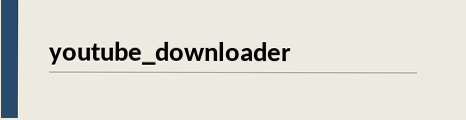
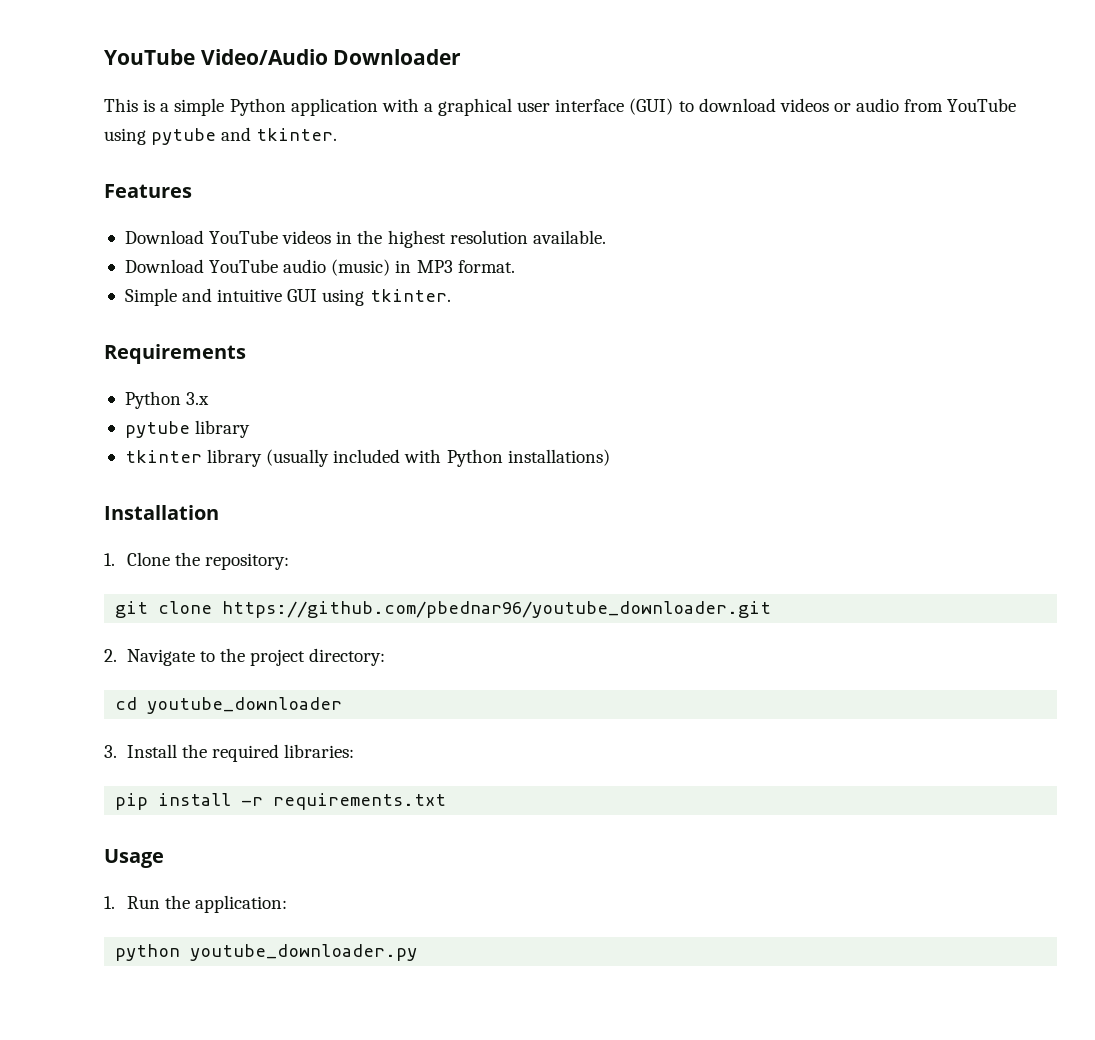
[48,41,292,66] youtube_downloader -> [104,49,462,65] [104,98,1017,116] [104,127,338,145] [104,184,192,198] [124,230,606,248] [124,259,515,276] [124,288,451,306] [104,344,246,364] [124,391,210,409] [124,420,251,438] [124,449,610,467] [104,505,219,520] [104,552,289,570] [115,601,772,618] [104,648,386,666] [115,697,343,714] [104,744,354,762] [115,793,447,810] [104,849,164,868] [104,895,287,913] [115,944,418,961] YouTube Video/Audio Downloader // This is a simple Python application with a graphical user interface (GUI) to download videos or audio from YouTube using pytube and tkinter. // Features // Download YouTube videos in the highest resolution available. // Download YouTube audio (music) in MP3 format. // Simple and intuitive GUI using tkinter. // Requirements // Python 3.x // pytube library // tkinter library (usually included with Python installations) // Installation // 1. Clone the repository: // git clone https://github.com/pbednar96/youtube_downloader.git // 2. Navigate to the project directory: // cd youtube_downloader // 3. Install the required libraries: // pip install -r requirements.txt // Usage // 1. Run the application: // python youtube_downloader.py

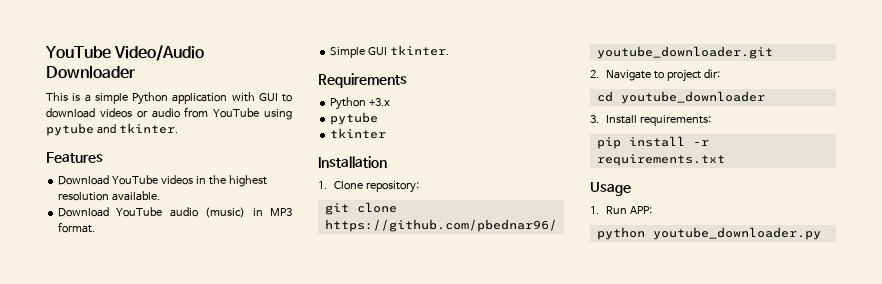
[423,98,674,116] a graphical user interface (GUI) -> [258,93,278,101] GUI
[182,288,365,306] and intuitive GUI using -> [368,47,388,55] GUI
[186,392,210,405] [124,420,251,438] 3.x // pytube library -> [369,98,391,106] [330,112,379,125] +3.x // pytube
[207,449,610,467] library (usually included with Python installations) -> (387, 133) none
[174,552,200,566] the -> (363, 185) none
[219,648,386,666] the project directory: -> [666,69,720,82] project dir:
[181,744,354,762] the required libraries: -> [639,115,711,126] requirements:
[164,895,287,913] the application: -> [629,206,652,214] APP:

